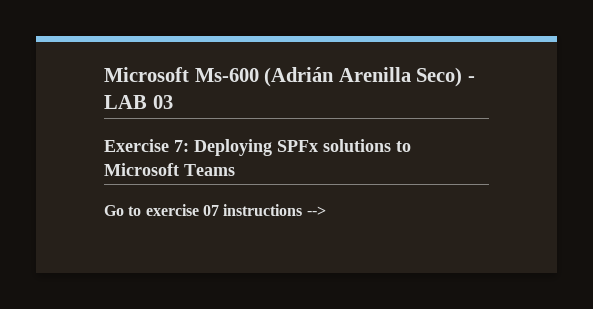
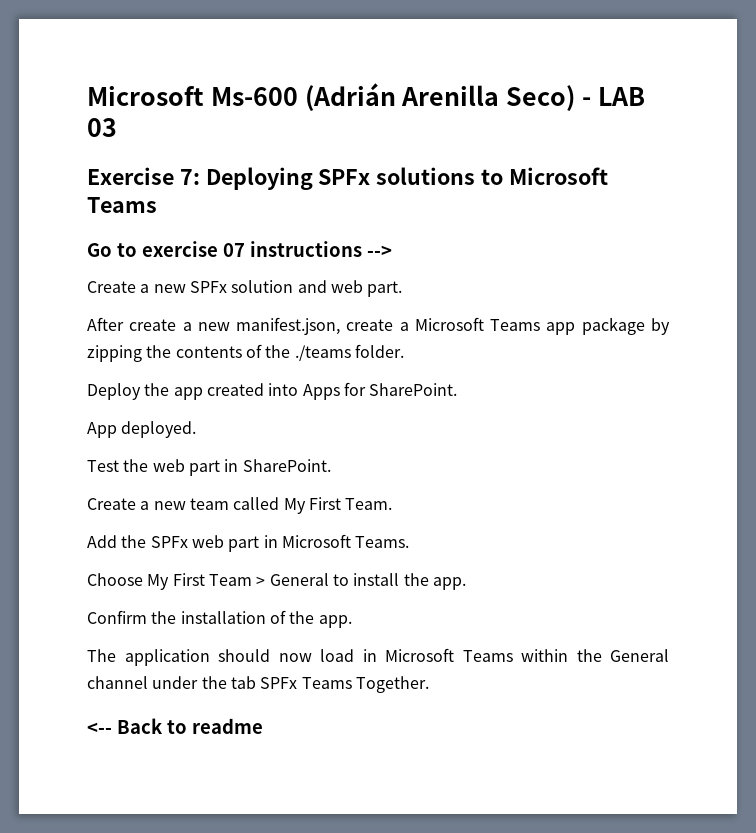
(326, 211) none -> [87,280,403,297] [87,317,670,335] [87,344,404,362] [87,382,458,400] [87,421,197,438] [87,459,331,476] [87,497,393,514] [87,534,410,552] [87,573,466,590] [87,610,352,628] [87,648,669,666] [87,676,429,693] [87,718,263,734] // Create a new SPFx solution and web part. // After create a new manifest.json, create a Microsoft Teams app package by zipping the contents of the ./teams folder. // Deploy the app created into Apps for SharePoint. // App deployed. // Test the web part in SharePoint. // Create a new team called My First Team. // Add the SPFx web part in Microsoft Teams. // Choose My First Team > General to install the app. // Confirm the installation of the app. // The application should now load in Microsoft Teams within the General channel under the tab SPFx Teams Together. // <-- Back to readme

